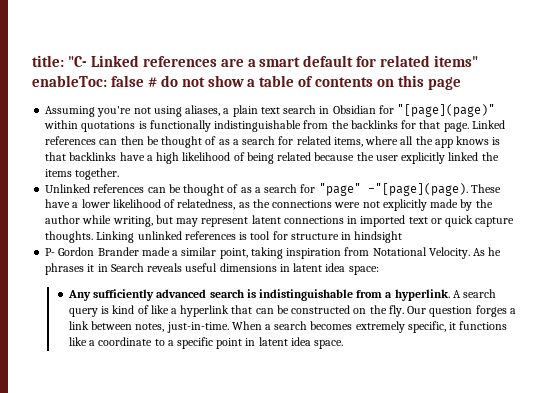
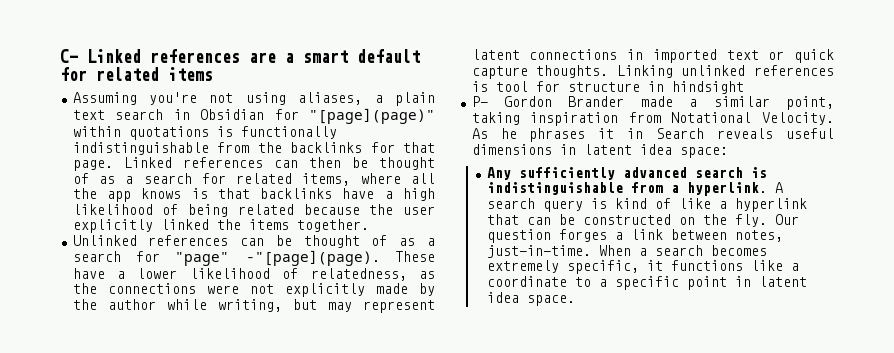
[32,55,87,67] title: "C- -> [60,49,78,63] C-
[434,55,479,67] [32,75,461,90] items" enableToc: false # do not show a table of contents on this page -> [168,67,213,81] items

